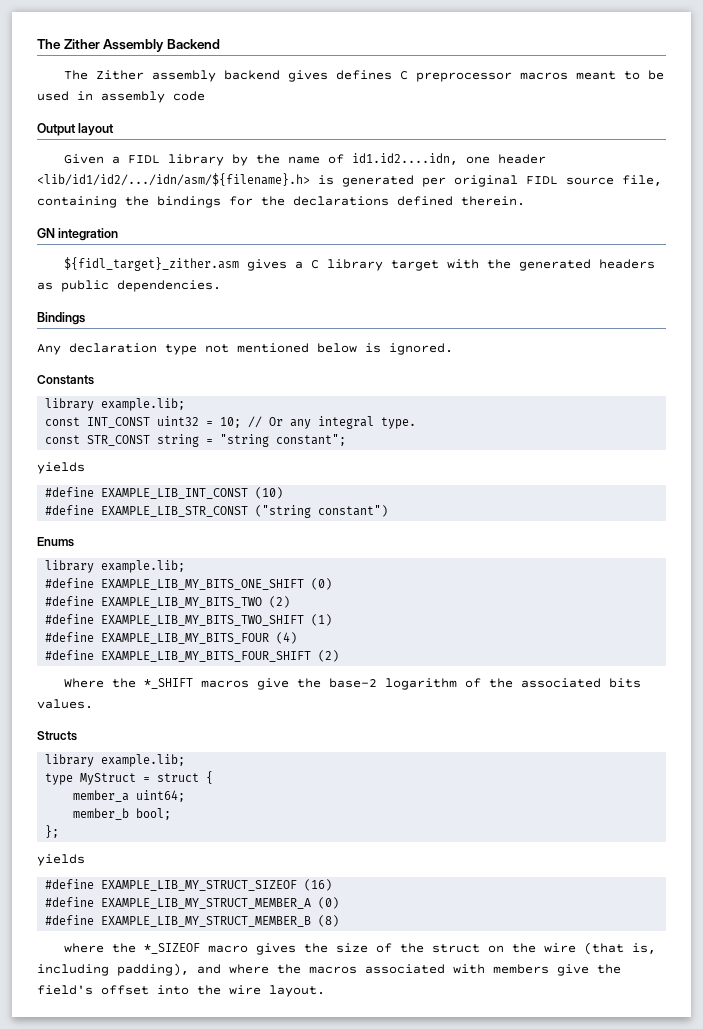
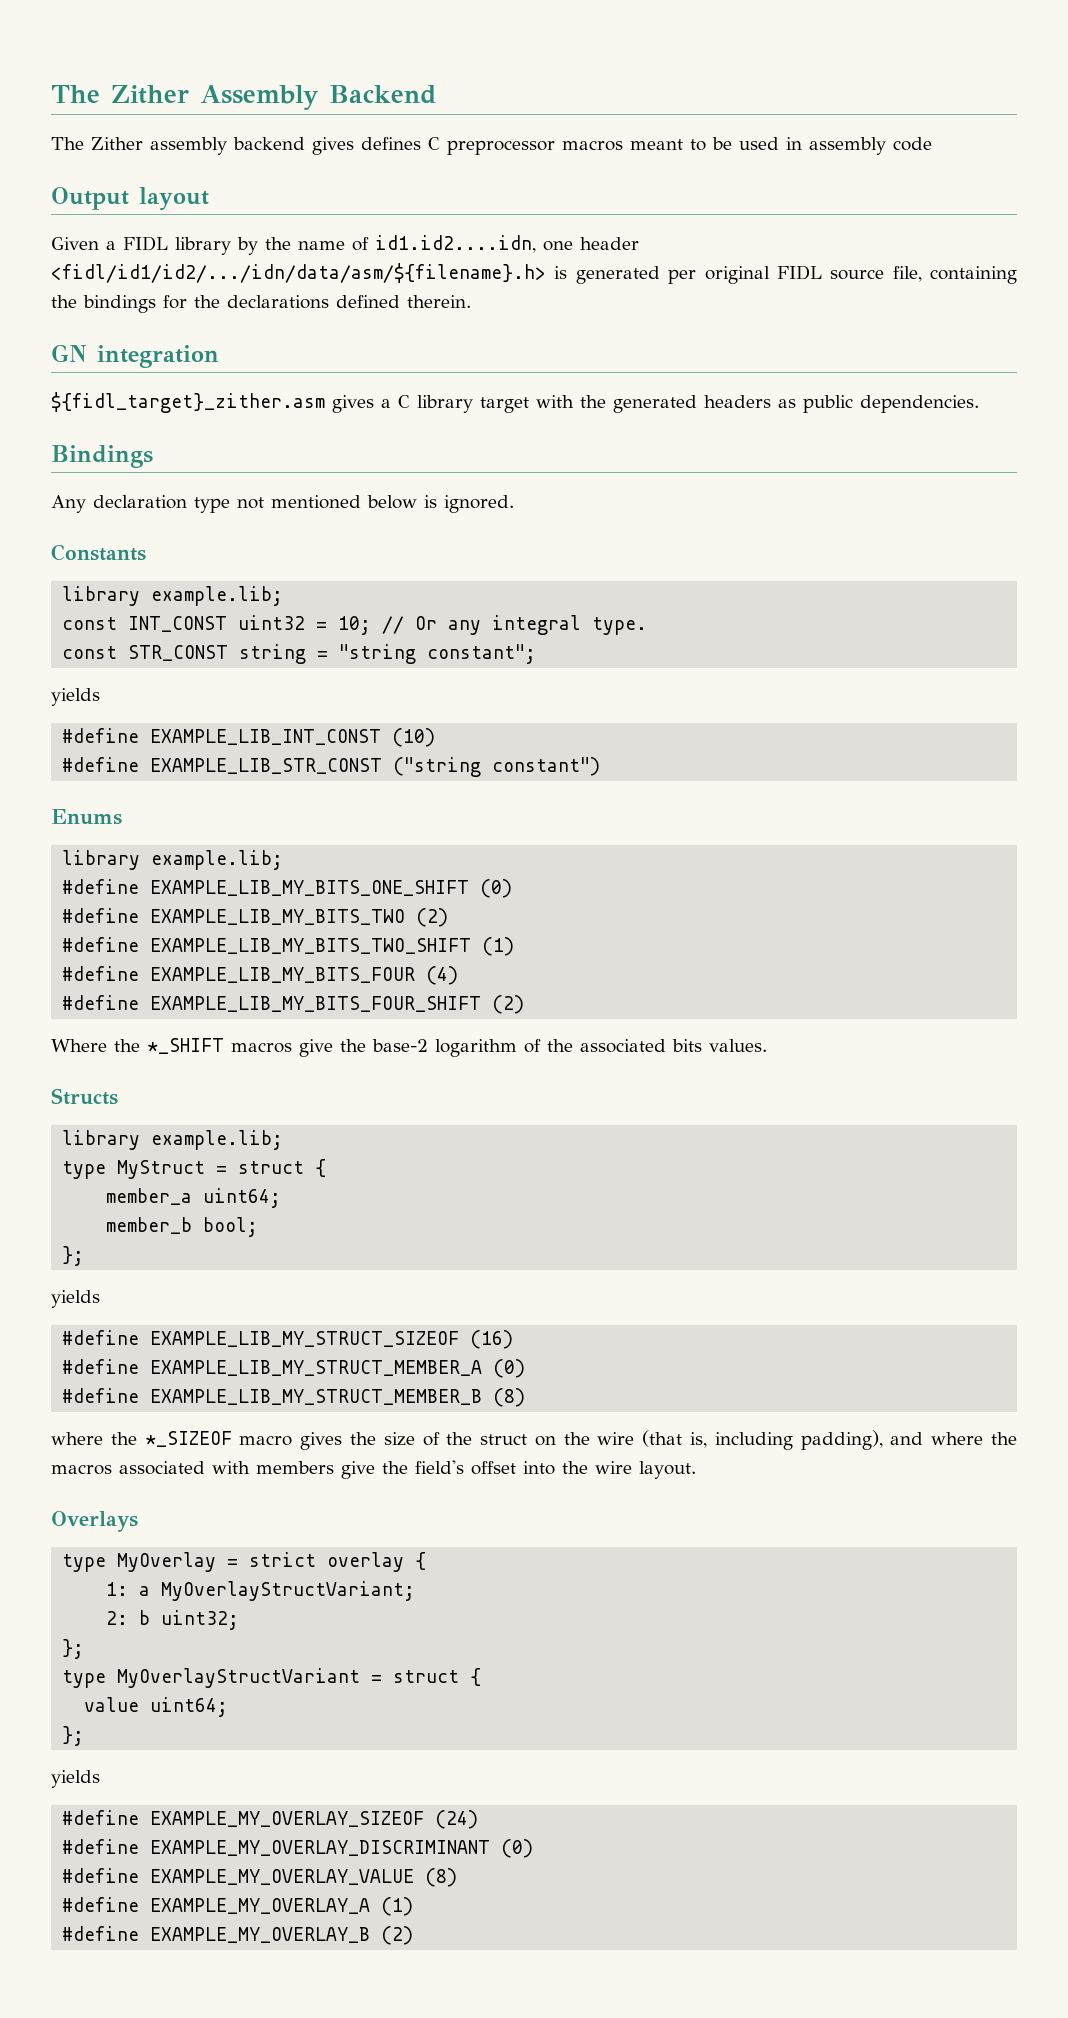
[37,173,310,186] <lib/id1/id2/.../idn/asm/${filename}.h> -> [51,263,546,283] <fidl/id1/id2/.../idn/data/asm/${filename}.h>
(325, 991) none -> [51,1511,138,1532] [62,1552,427,1572] [106,1581,416,1601] [106,1610,240,1630] [62,1639,85,1659] [62,1668,482,1688] [84,1697,229,1717] [62,1726,85,1746] [51,1770,100,1788] [62,1810,479,1829] [62,1839,534,1858] [62,1868,458,1887] [62,1897,414,1916] [62,1926,414,1945] // Overlays // type MyOverlay = strict overlay { // 1: a MyOverlayStructVariant; // 2: b uint32; // }; // type MyOverlayStructVariant = struct { // value uint64; // }; // yields // #define EXAMPLE_MY_OVERLAY_SIZEOF (24) // #define EXAMPLE_MY_OVERLAY_DISCRIMINANT (0) // #define EXAMPLE_MY_OVERLAY_VALUE (8) // #define EXAMPLE_MY_OVERLAY_A (1) // #define EXAMPLE_MY_OVERLAY_B (2)

